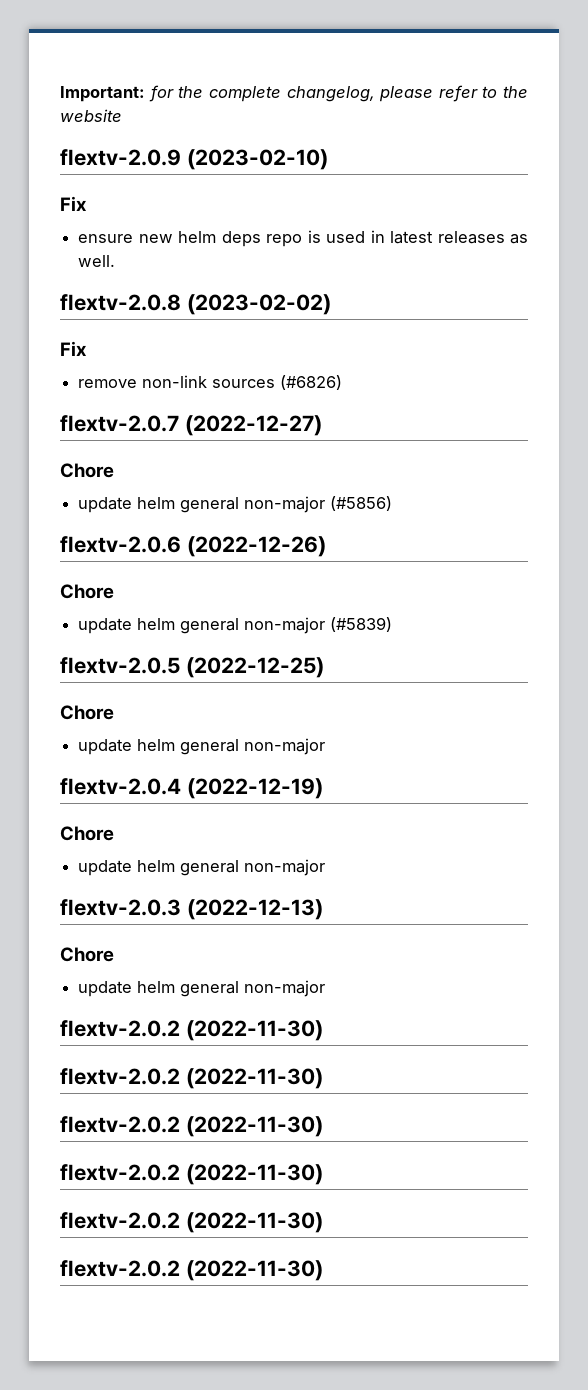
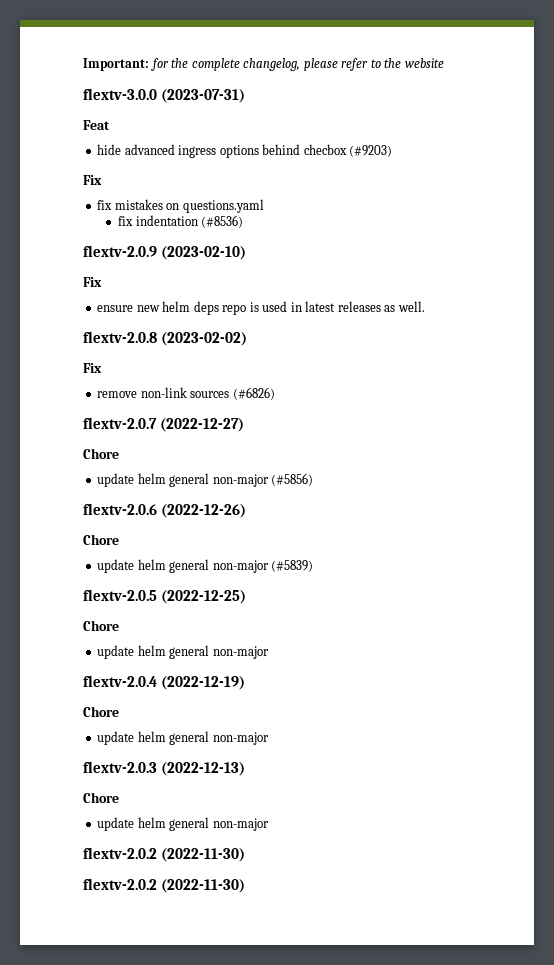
(122, 115) none -> [83,88,245,103] [83,120,110,130] [97,144,393,158] [83,175,102,185] [97,199,264,213] [118,215,244,228] // flextv-3.0.0 (2023-07-31) // Feat // hide advanced ingress options behind checbox (#9203) // Fix // fix mistakes on questions.yaml // fix indentation (#8536)
[60,1116,323,1137] [60,1164,323,1185] [60,1212,323,1233] [60,1260,323,1281] // flextv-2.0.2 (2022-11-30) // flextv-2.0.2 (2022-11-30) // flextv-2.0.2 (2022-11-30) // flextv-2.0.2 (2022-11-30) -> (245, 886) none

